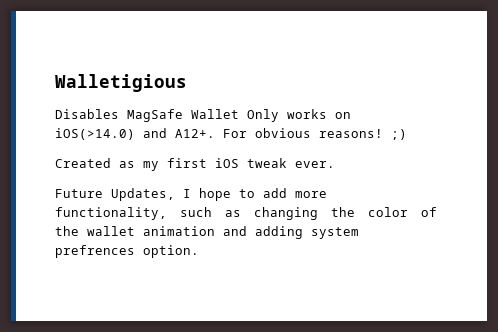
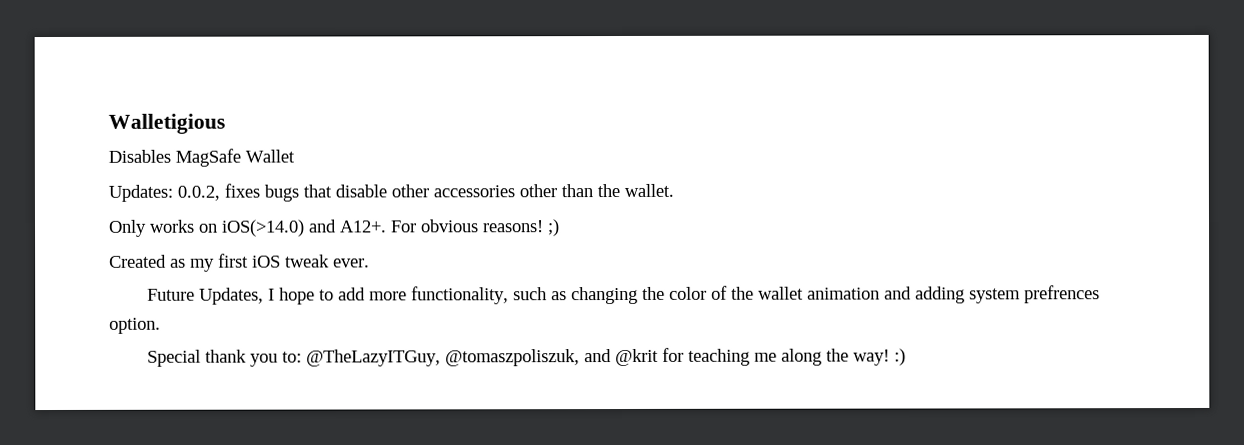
(239, 114) none -> [108,183,674,202] // Updates: 0.0.2, fixes bugs that disable other accessories other than the wallet. //
(199, 251) none -> [147,347,907,367] // Special thank you to: @TheLazyITGuy, @tomaszpoliszuk, and @krit for teaching me along the way! :)

